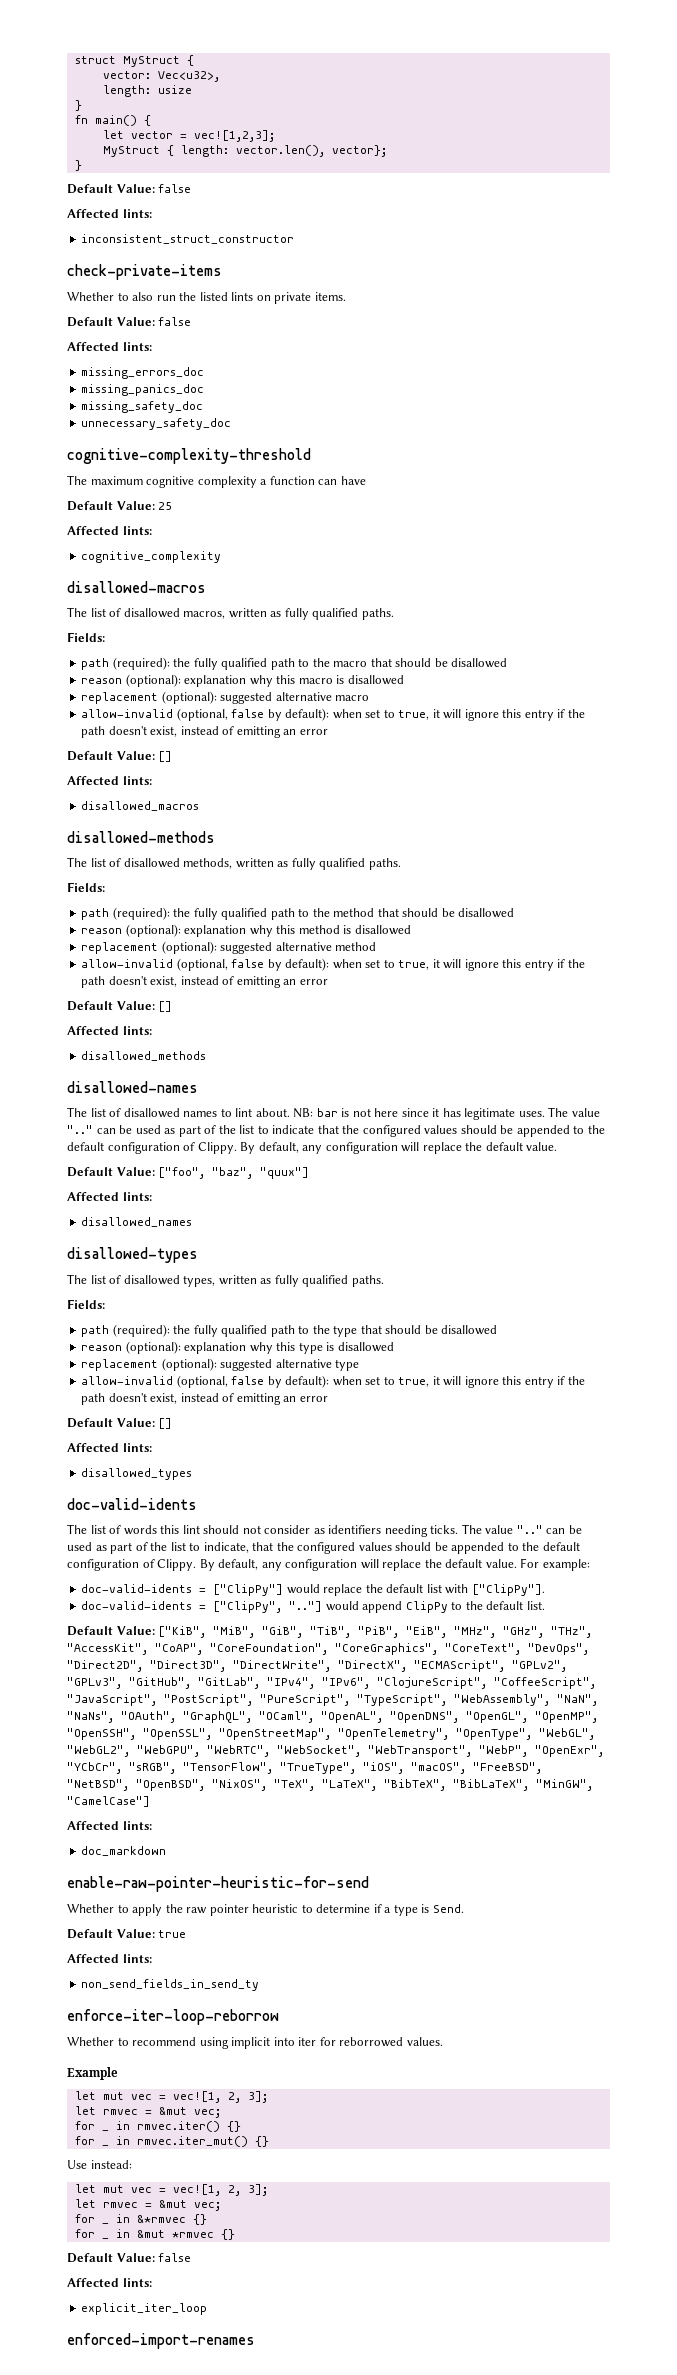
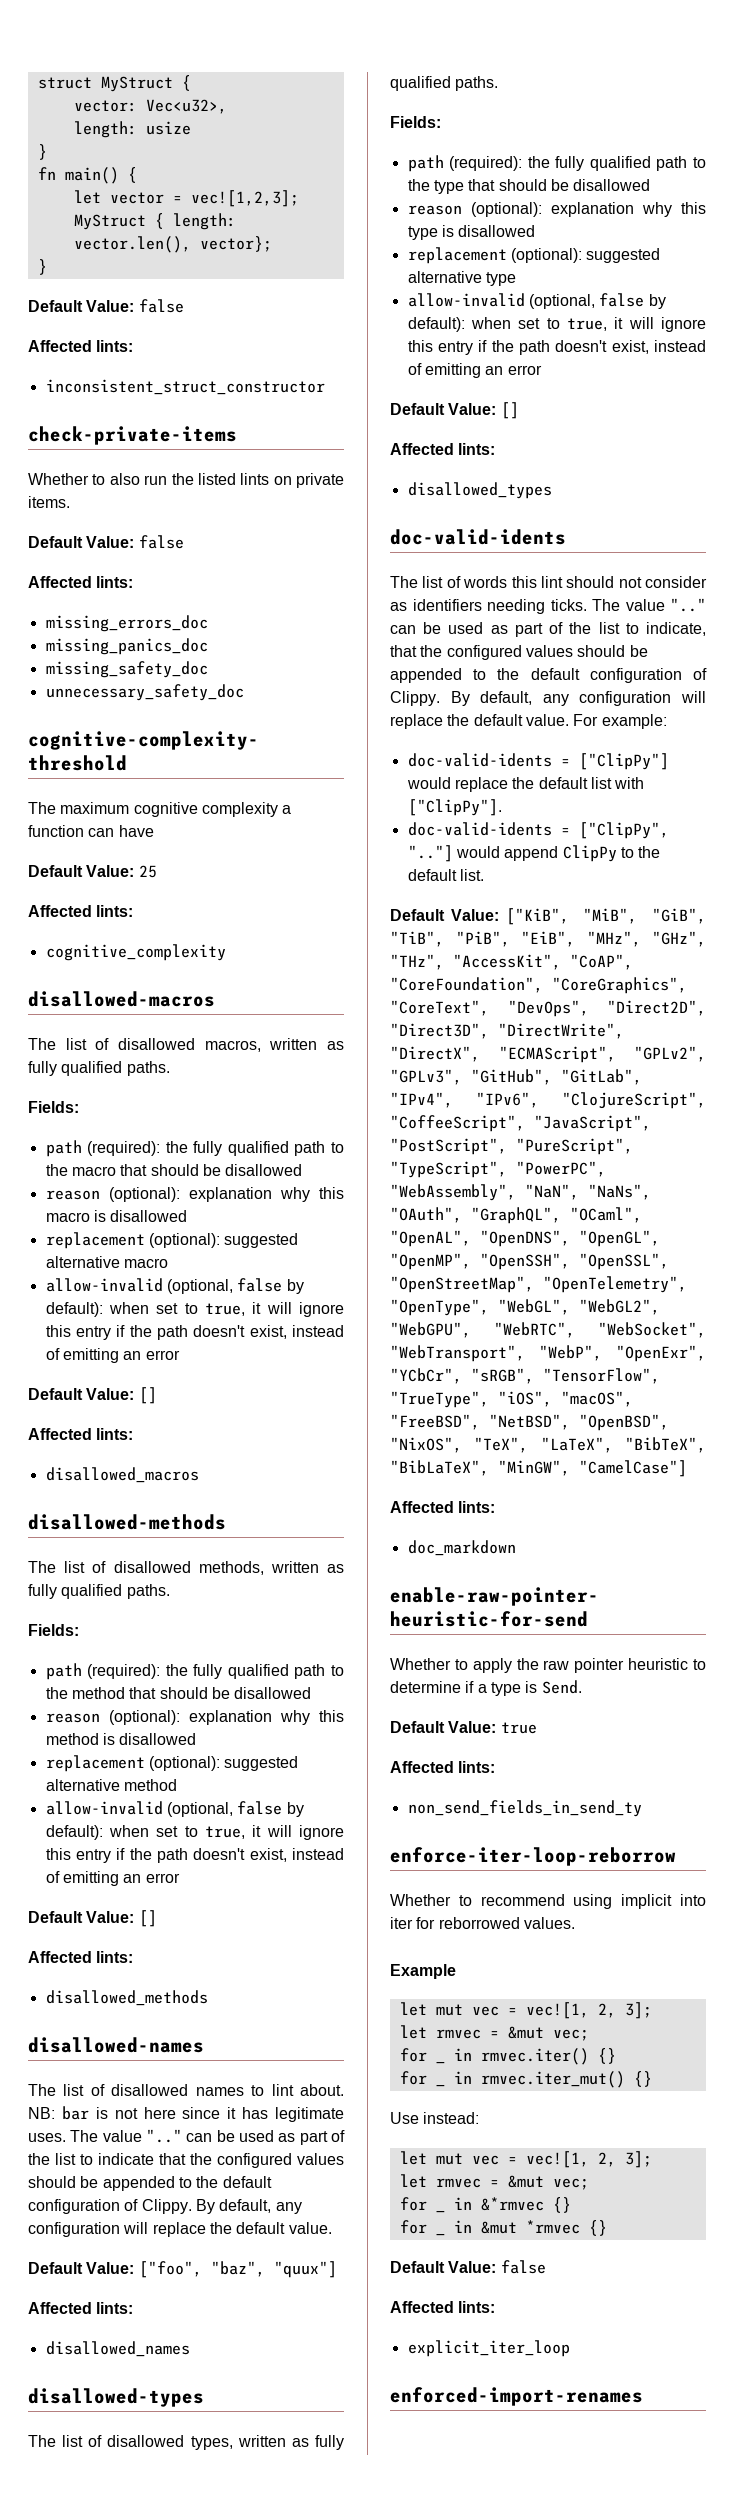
(447, 1700) none -> [516,1161,606,1177] "PowerPC",

